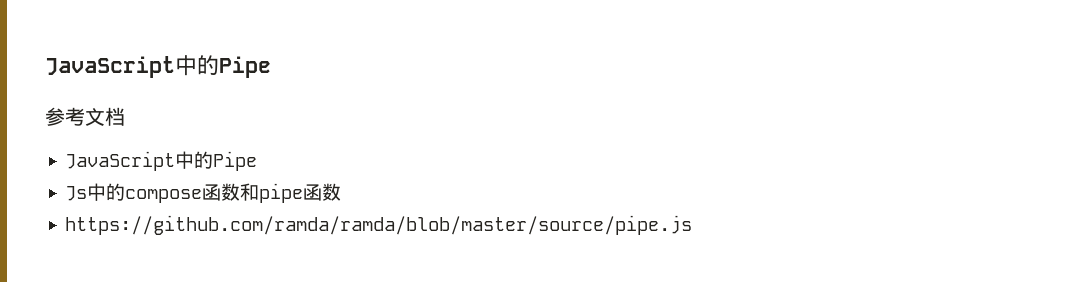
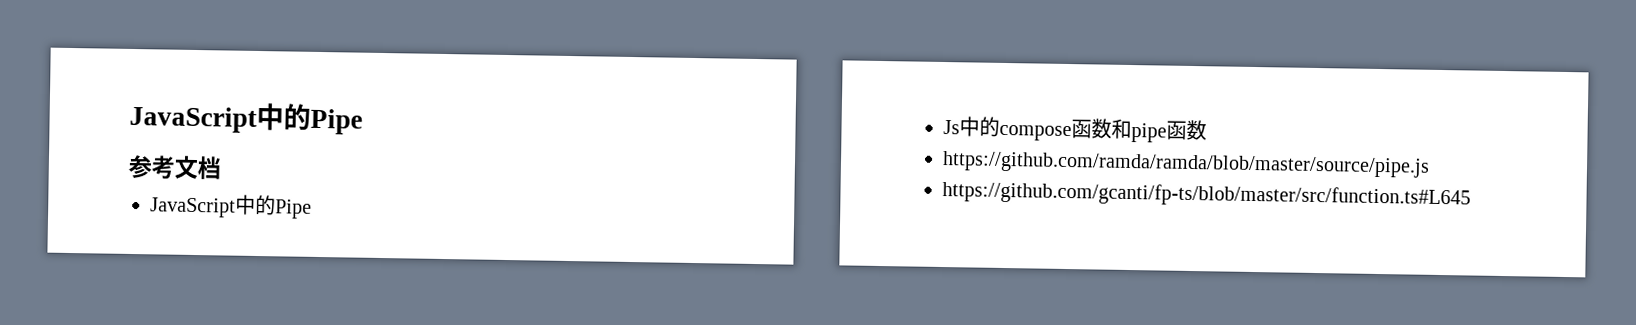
(693, 225) none -> [942,181,1471,210] // https://github.com/gcanti/fp-ts/blob/master/src/function.ts#L645

